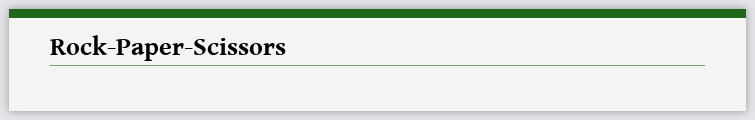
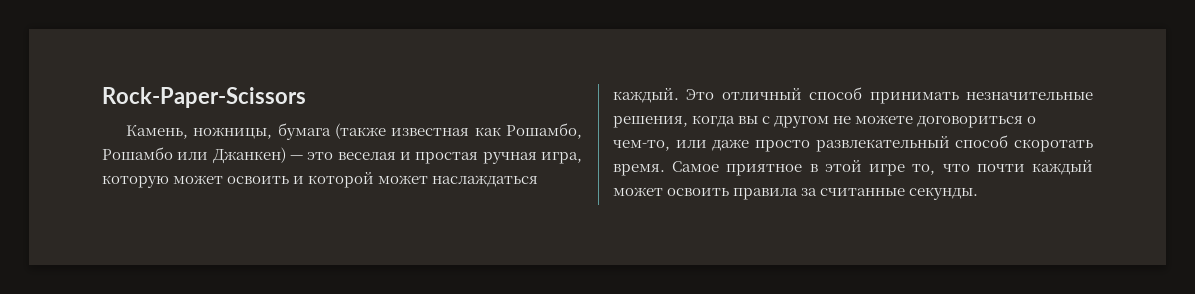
(286, 48) none -> [125,123,582,140] [102,147,582,164] [102,171,539,188] [613,87,1093,104] [613,115,1037,128] [613,135,1093,152] [613,159,1093,176] [613,187,979,200] // Камень, ножницы, бумага (также известная как Рошамбо, Рошамбо или Джанкен) — это веселая и простая ручная игра, которую может освоить и которой может наслаждаться каждый. Это отличный способ принимать незначительные решения, когда вы с другом не можете договориться о чем-то, или даже просто развлекательный способ скоротать время. Самое приятное в этой игре то, что почти каждый может освоить правила за считанные секунды.

